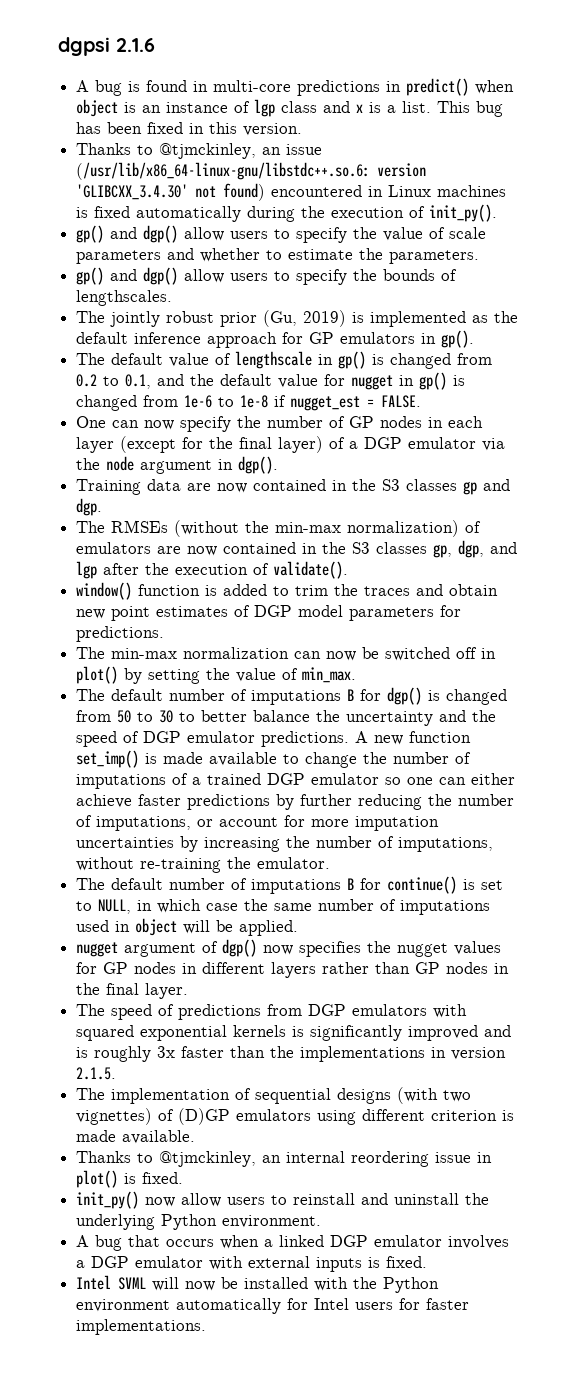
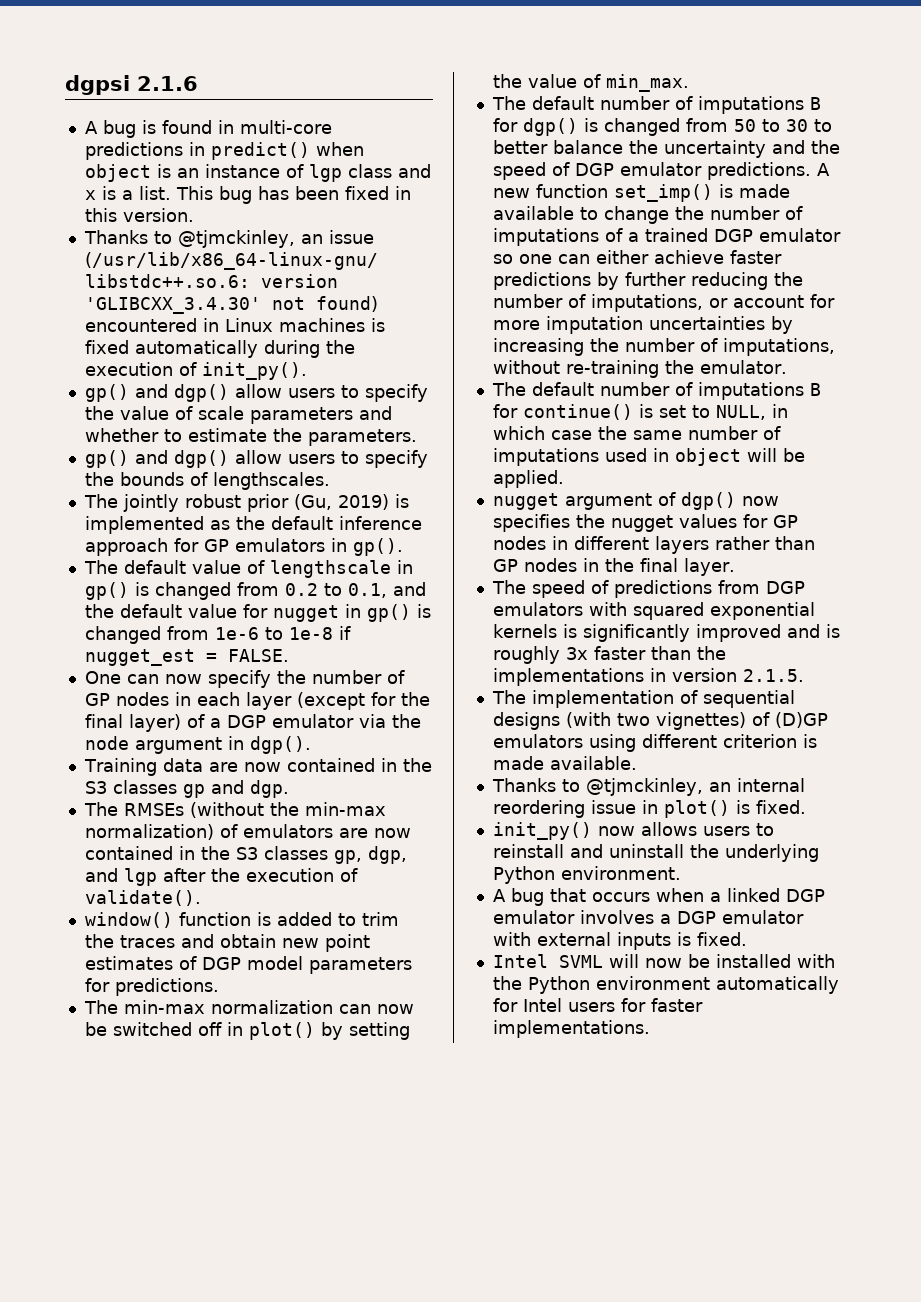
[181,1193,222,1207] allow -> [640,822,697,836] allows

